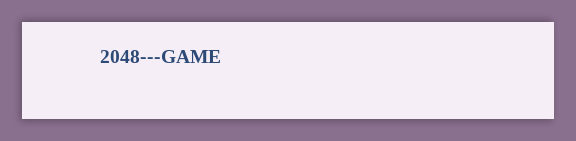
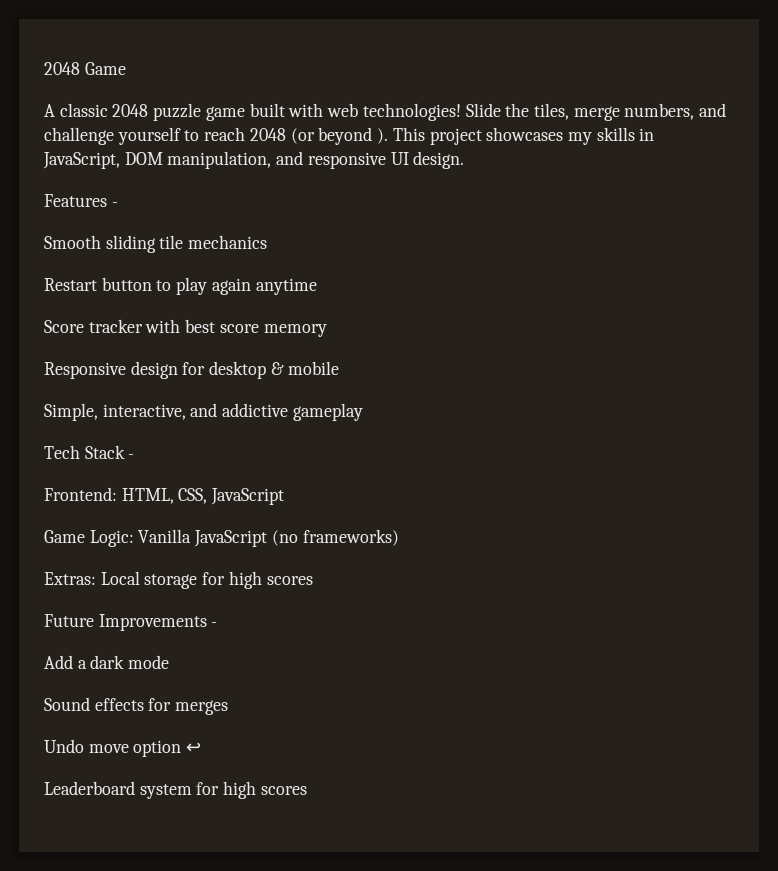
[100,50,221,63] 2048---GAME -> [44,62,126,75] [44,103,727,121] [44,127,655,145] [43,151,465,169] [44,194,118,207] [44,235,268,253] [44,277,317,295] [44,319,327,337] [44,361,339,379] [44,403,363,421] [44,445,135,459] [44,487,285,505] [44,529,399,547] [44,571,313,589] [44,614,218,631] [44,655,170,669] [44,697,229,715] [44,739,202,757] [44,781,307,799] 2048 Game // A classic 2048 puzzle game built with web technologies! Slide the tiles, merge numbers, and challenge yourself to reach 2048 (or beyond ). This project showcases my skills in JavaScript, DOM manipulation, and responsive UI design. // Features - // Smooth sliding tile mechanics // Restart button to play again anytime // Score tracker with best score memory // Responsive design for desktop & mobile // Simple, interactive, and addictive gameplay // Tech Stack - // Frontend: HTML, CSS, JavaScript // Game Logic: Vanilla JavaScript (no frameworks) // Extras: Local storage for high scores // Future Improvements - // Add a dark mode // Sound effects for merges // Undo move option ↩ // Leaderboard system for high scores

